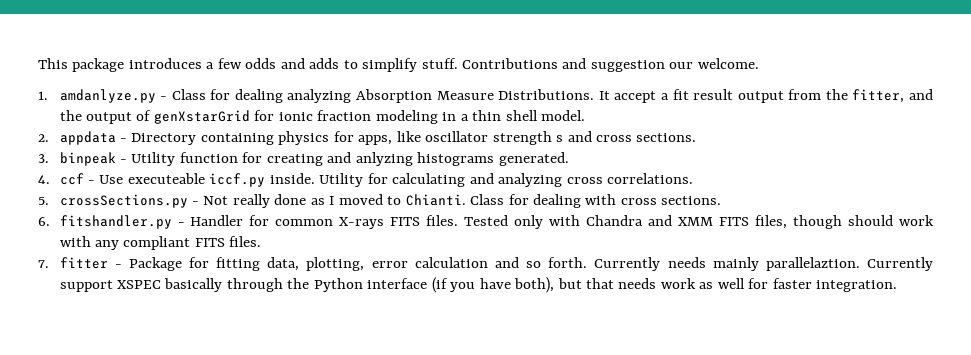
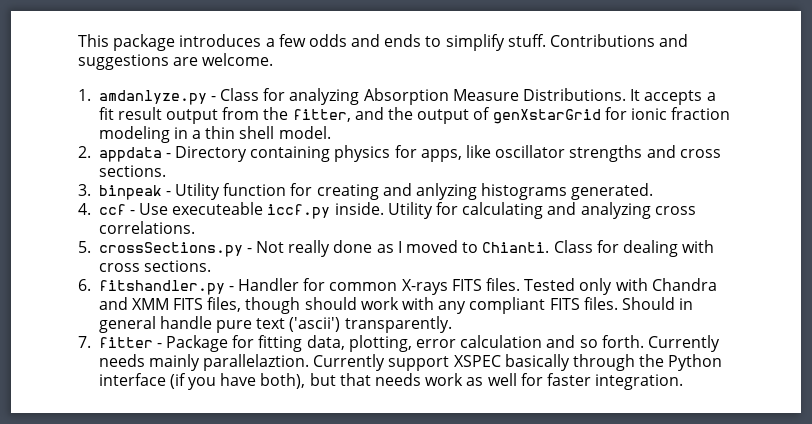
[309,58,340,69] adds -> [384,34,422,47] ends
[590,60,694,72] suggestion our -> [78,54,199,70] suggestions are
[234,89,283,103] dealing -> (286, 94) none
[614,91,657,103] accept -> [644,90,703,105] accepts
[492,131,564,145] strength s -> [569,145,643,162] strengths
(262, 241) none -> [621,297,694,310] [98,316,452,333] Should in general handle pure text ('ascii') transparently.

